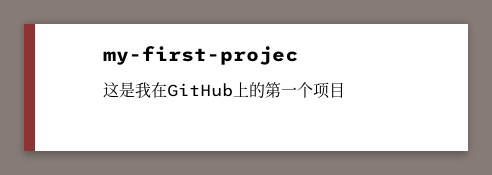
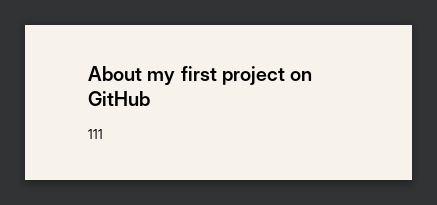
[103,46,298,65] [103,82,345,99] my-first-projec // 这是我在GitHub上的第一个项目 -> [88,66,313,85] [88,91,150,106] [88,129,103,139] About my first project on GitHub // 111

